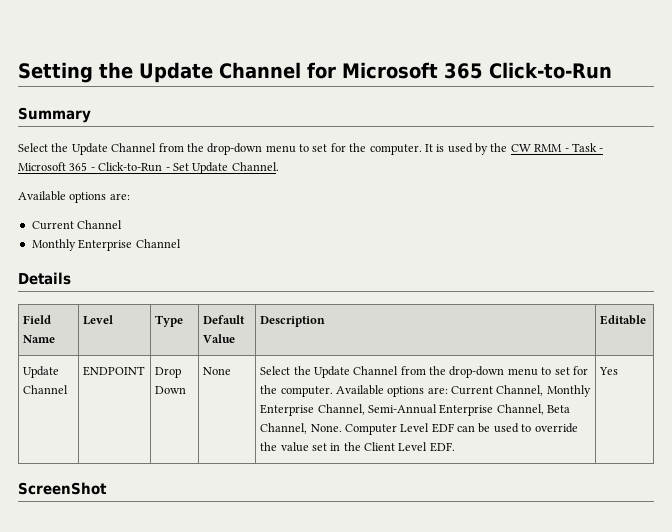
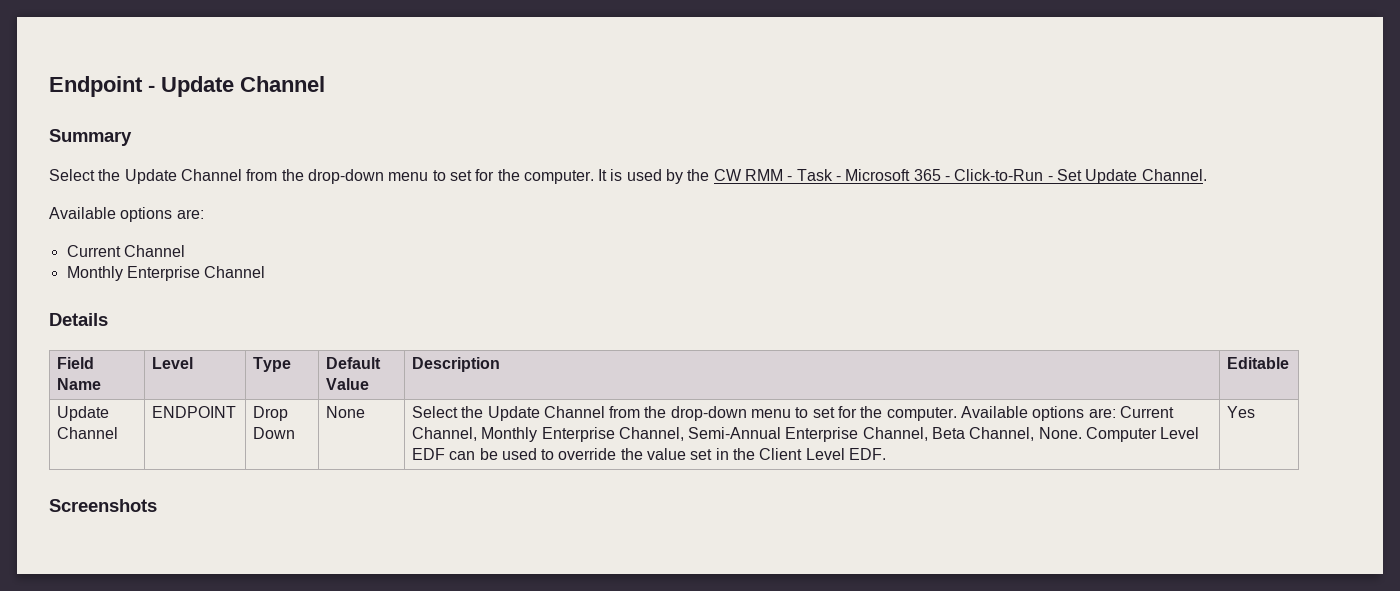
[18,62,612,83] Setting the Update Channel for Microsoft 365 Click-to-Run -> [49,76,325,97] Endpoint - Update Channel
[18,482,107,495] ScreenShot -> [49,499,157,512] Screenshots

